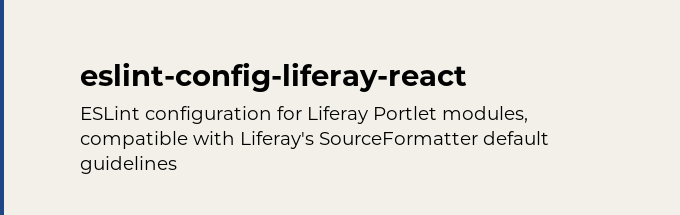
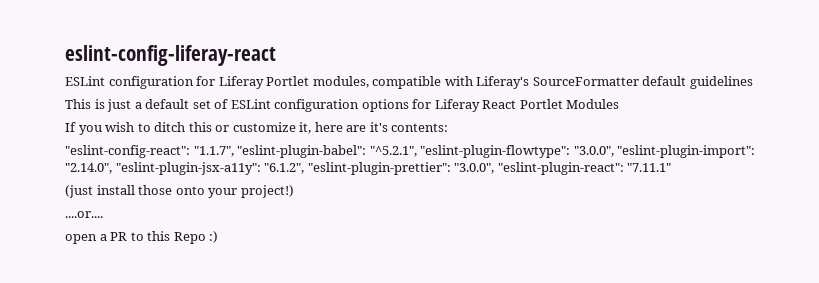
(177, 165) none -> [65,99,620,112] [65,122,449,135] [65,145,756,158] [65,162,672,175] [65,185,294,198] [65,211,103,218] [65,231,219,244] // This is just a default set of ESLint configuration options for Liferay React Portlet Modules // If you wish to ditch this or customize it, here are it's contents: // "eslint-config-react": "1.1.7", "eslint-plugin-babel": "^5.2.1", "eslint-plugin-flowtype": "3.0.0", "eslint-plugin-import": "2.14.0", "eslint-plugin-jsx-a11y": "6.1.2", "eslint-plugin-prettier": "3.0.0", "eslint-plugin-react": "7.11.1" // (just install those onto your project!) // ....or.... // open a PR to this Repo :)

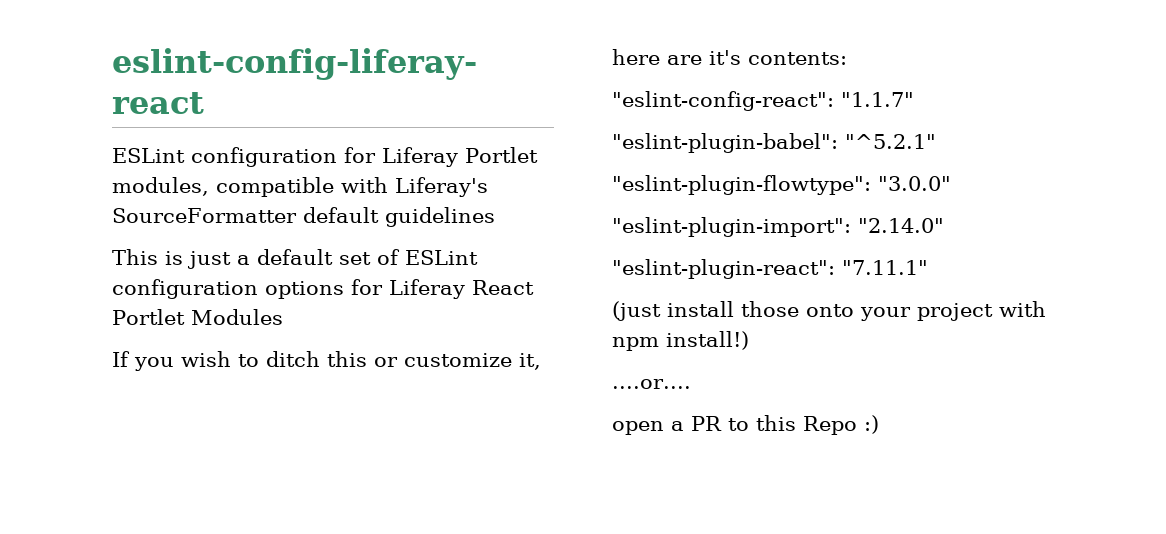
[193,145,756,158] [65,162,495,175] "1.1.7", "eslint-plugin-babel": "^5.2.1", "eslint-plugin-flowtype": "3.0.0", "eslint-plugin-import": "2.14.0", "eslint-plugin-jsx-a11y": "6.1.2", "eslint-plugin-prettier": "3.0.0", -> [841,92,914,107] [612,133,936,153] [612,175,951,195] [612,217,944,237] "1.1.7" // "eslint-plugin-babel": "^5.2.1" // "eslint-plugin-flowtype": "3.0.0" // "eslint-plugin-import": "2.14.0" //
[240,185,294,198] project!) -> [917,301,1046,321] [612,331,749,351] project with npm install!)

